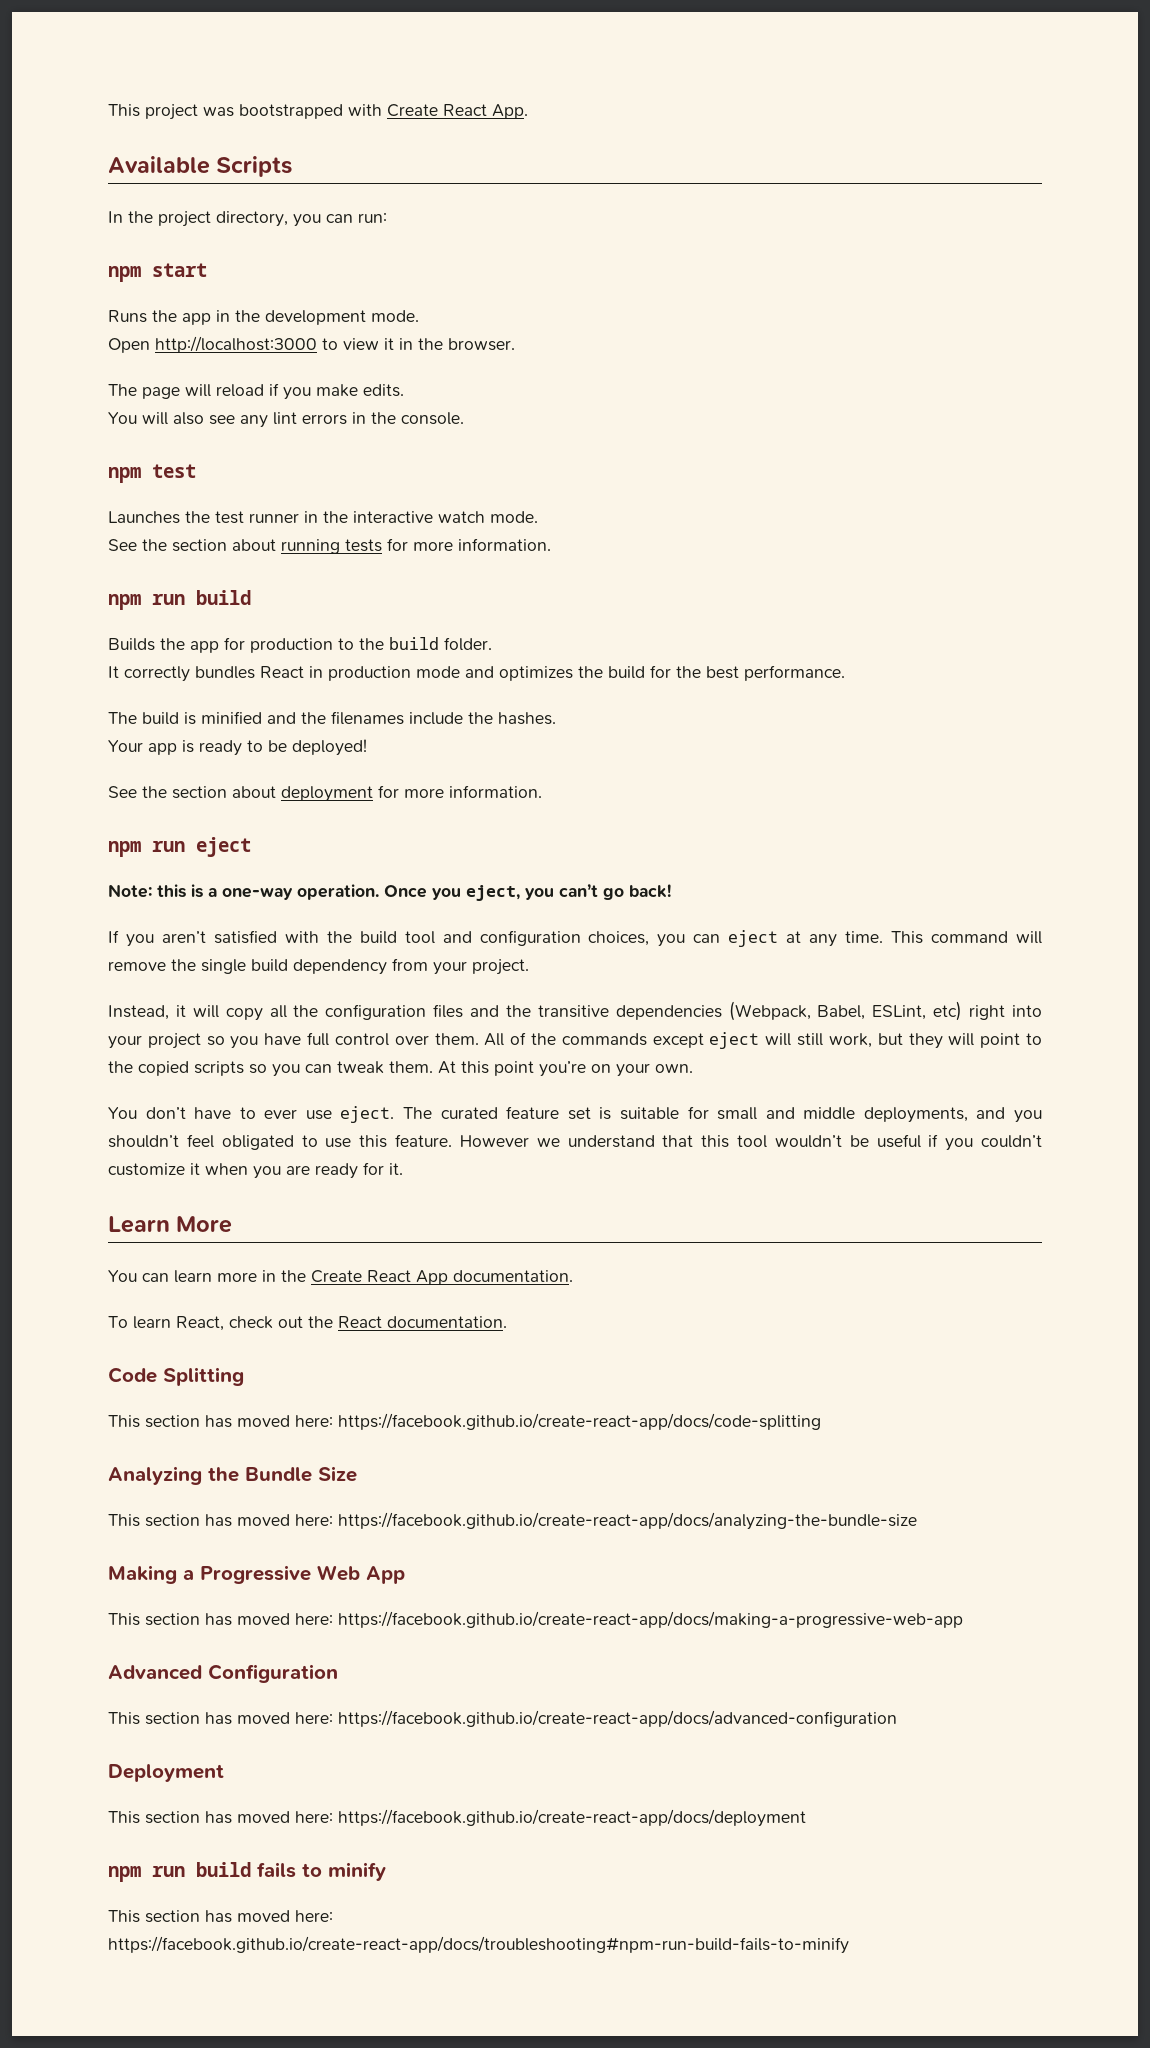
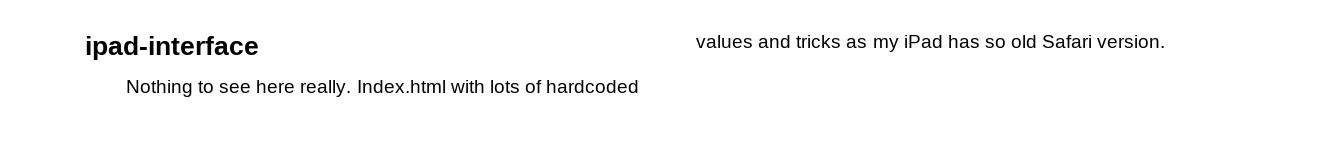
[108,104,528,120] [108,156,293,177] [108,211,387,227] [108,263,207,282] [108,310,419,325] [108,336,515,353] [108,383,404,400] [108,412,464,428] [108,464,196,483] [108,511,538,524] [108,538,551,554] [108,590,251,610] [108,637,492,653] [108,665,845,682] [108,711,556,725] [108,739,367,756] [108,785,542,802] [108,837,251,857] [108,884,671,901] [108,930,1042,947] [108,958,529,975] [108,1001,1042,1021] [108,1032,1043,1049] [108,1061,693,1077] [108,1106,1042,1123] [108,1134,1043,1151] [108,1162,403,1179] [108,1216,233,1233] [108,1270,573,1285] [108,1316,507,1331] [108,1367,244,1386] [108,1413,821,1430] [108,1466,357,1485] [108,1512,917,1530] [108,1565,405,1584] [108,1611,963,1628] [108,1664,338,1683] [108,1710,897,1727] [108,1764,224,1782] [108,1809,806,1827] [108,1862,386,1882] [108,1910,333,1923] [108,1936,849,1954] This project was bootstrapped with Create React App. // Available Scripts // In the project directory, you can run: // npm start // Runs the app in the development mode. // Open http://localhost:3000 to view it in the browser. // The page will reload if you make edits. // You will also see any lint errors in the console. // npm test // Launches the test runner in the interactive watch mode. // See the section about running tests for more information. // npm run build // Builds the app for production to the build folder. // It correctly bundles React in production mode and optimizes the build for the best performance. // The build is minified and the filenames include the hashes. // Your app is ready to be deployed! // See the section about deployment for more information. // npm run eject // Note: this is a one-way operation. Once you eject, you can’t go back! // If you aren’t satisfied with the build tool and configuration choices, you can eject at any time. This command will remove the single build dependency from your project. // Instead, it will copy all the configuration files and the transitive dependencies (Webpack, Babel, ESLint, etc) right into your project so you have full control over them. All of the commands except eject will still work, but they will point to the copied scripts so you can tweak them. At this point you’re on your own. // You don’t have to ever use eject. The curated feature set is suitable for small and middle deployments, and you shouldn’t feel obligated to use this feature. However we understand that this tool wouldn’t be useful if you couldn’t customize it when you are ready for it. // Learn More // You can learn more in the Create React App documentation. // To learn React, check out the React documentation. // Code Splitting // This section has moved here: https://facebook.github.io/create-react-app/docs/code-splitting // Analyzing the Bundle Size // This section has moved here: https://facebook.github.io/create-react-app/docs/analyzing-the-bundle-size // Making a Progressive Web App // This section has moved here: https://facebook.github.io/create-react-app/docs/making-a-progressive-web-app // Advanced Configuration // This section has moved here: https://facebook.github.io/create-react-app/docs/advanced-configuration // Deployment // This section has moved here: https://facebook.github.io/create-react-app/docs/deployment // npm run build fails to minify // This section has moved here: https://facebook.github.io/create-react-app/docs/troubleshooting#npm-run-build-fails-to-minify -> [85,36,259,60] [125,80,640,97] [696,35,1166,52] ipad-interface // Nothing to see here really. Index.html with lots of hardcoded values and tricks as my iPad has so old Safari version.

